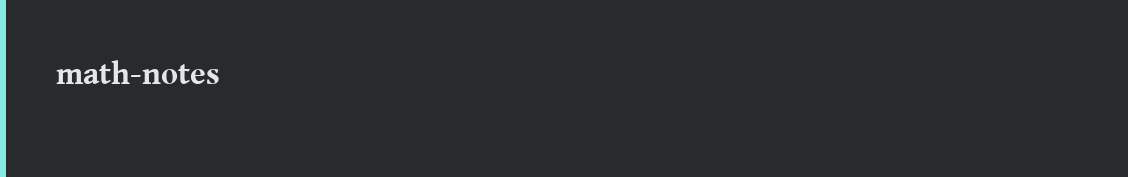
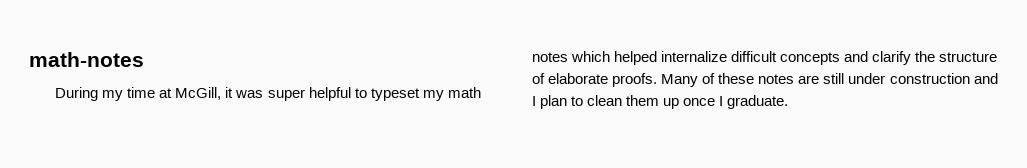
(220, 72) none -> [55,87,481,101] [532,51,998,65] [532,73,998,87] [532,95,789,109] // During my time at McGill, it was super helpful to typeset my math notes which helped internalize difficult concepts and clarify the structure of elaborate proofs. Many of these notes are still under construction and I plan to clean them up once I graduate.

